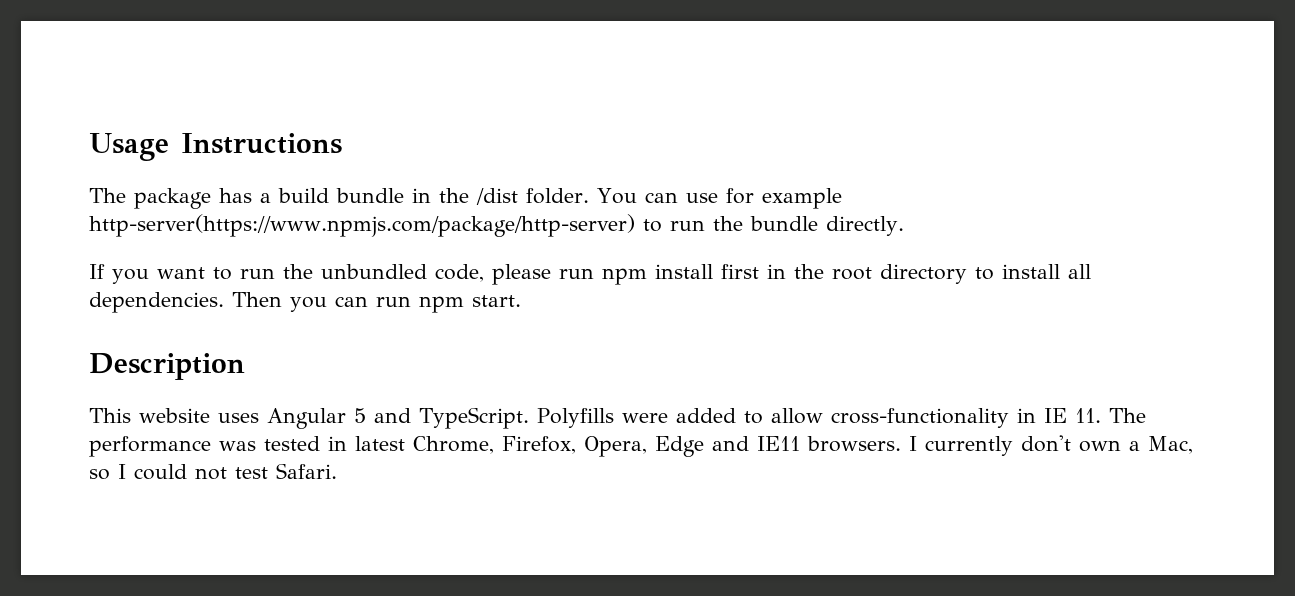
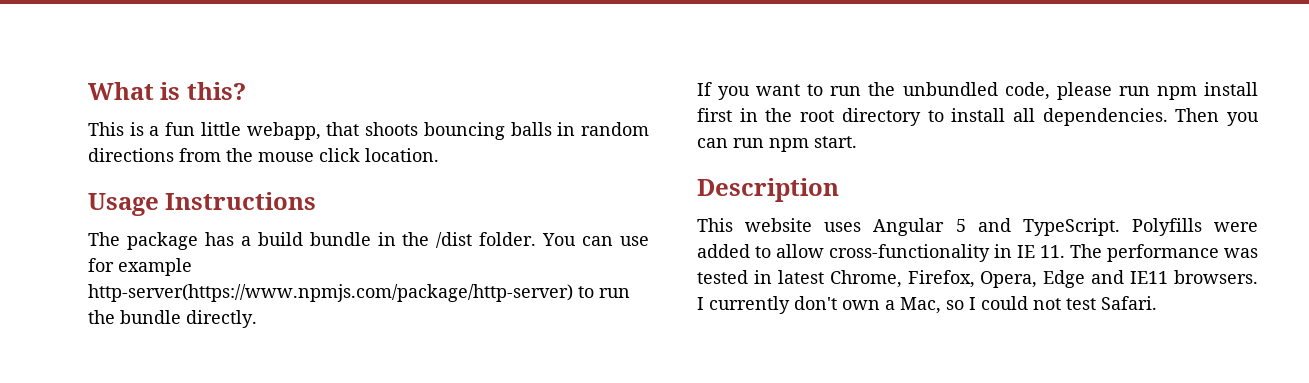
(89, 147) none -> [88,82,246,100] [88,122,650,140] [88,148,439,162] What is this? // This is a fun little webapp, that shoots bouncing balls in random directions from the mouse click location. //

